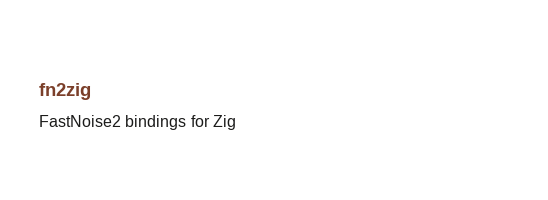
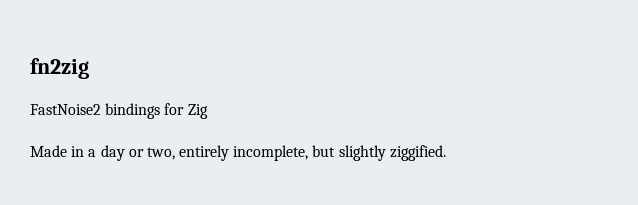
(236, 122) none -> [30,145,446,161] // Made in a day or two, entirely incomplete, but slightly ziggified.

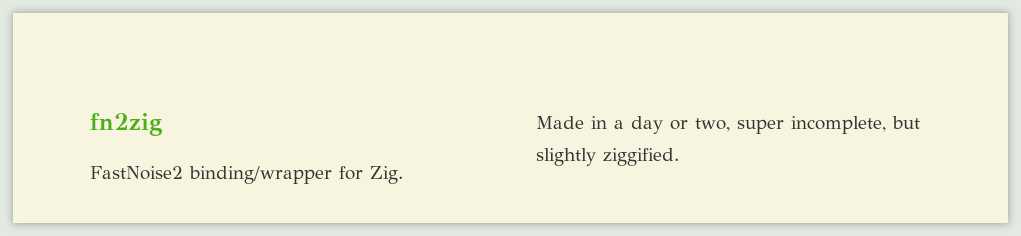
[105,103,208,119] bindings for Zig -> [189,166,403,184] binding/wrapper for Zig.
[179,145,230,161] entirely -> [737,119,784,134] super

